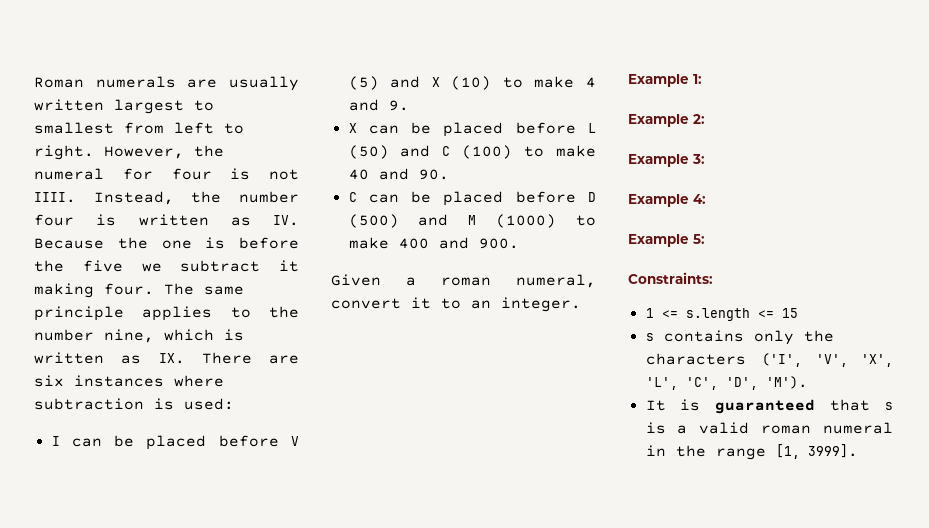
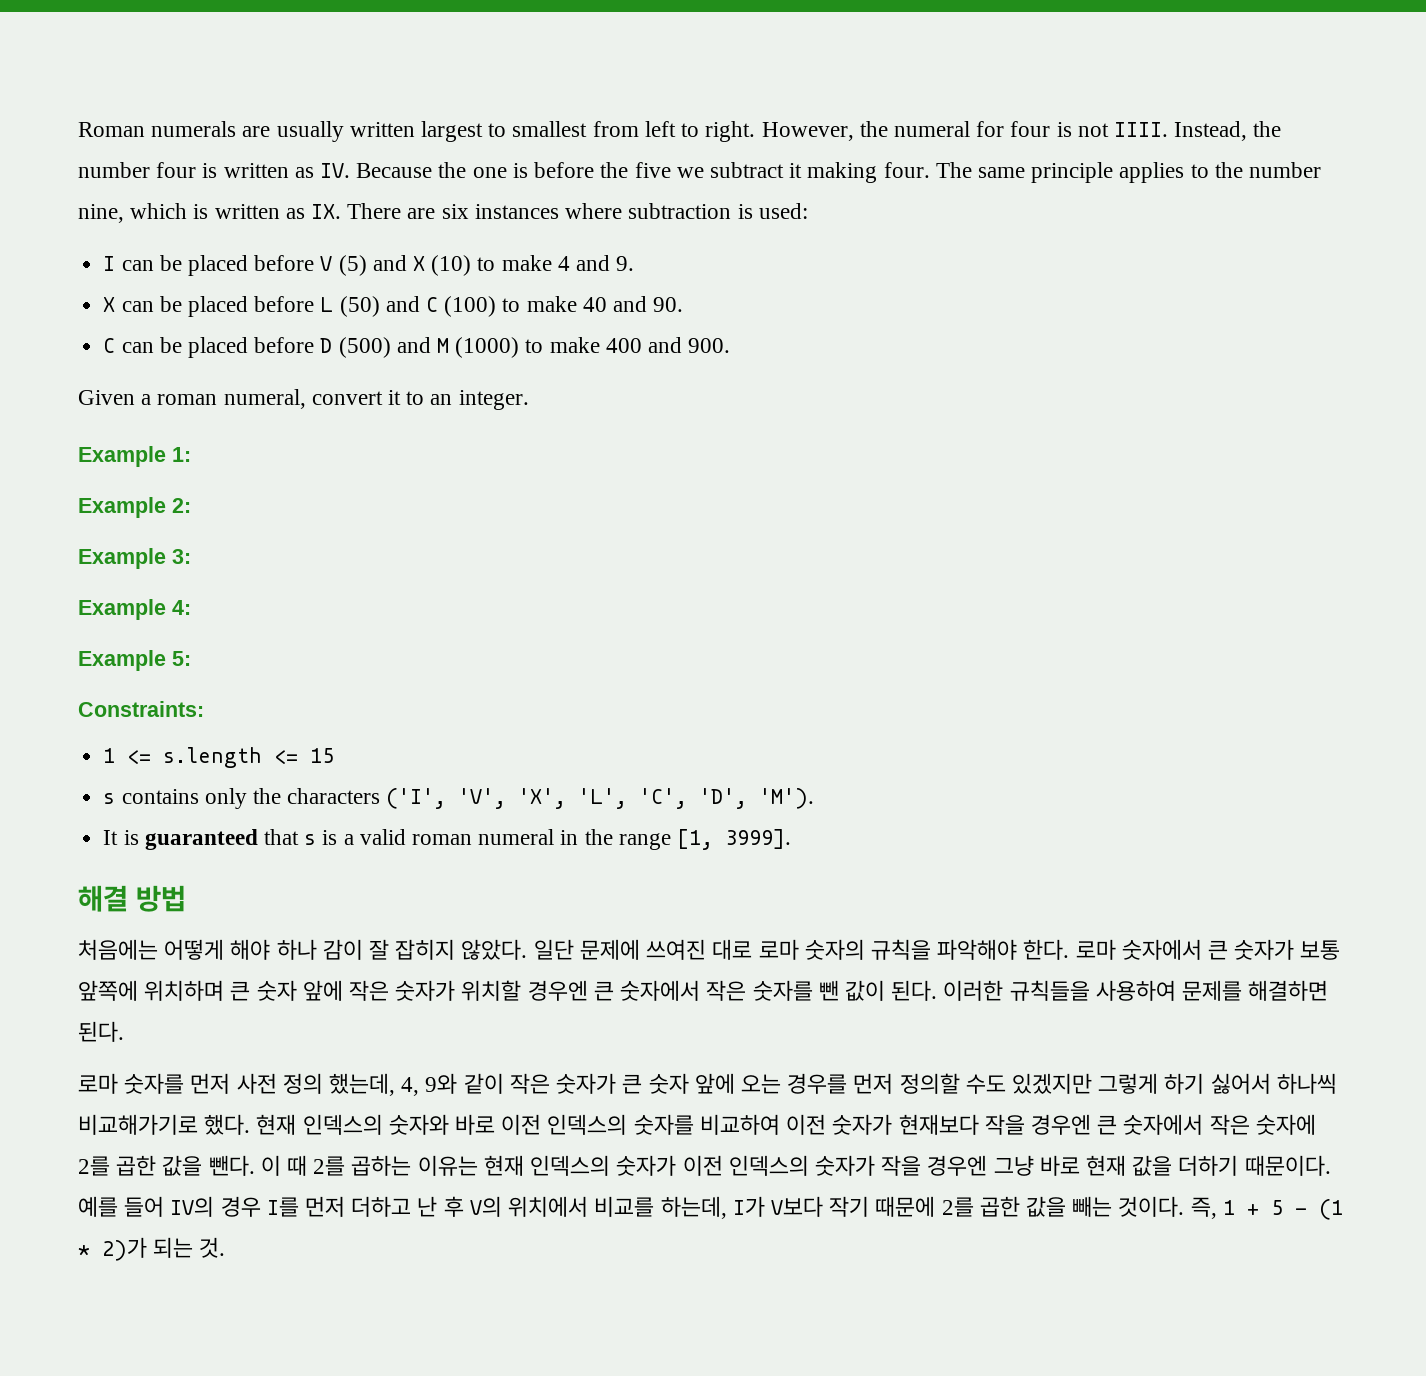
(858, 451) none -> [78,885,186,912] [78,939,1341,960] [78,980,1329,1001] [78,1021,124,1042] [78,1073,1337,1096] [78,1114,1316,1135] [78,1155,1331,1176] [78,1196,1343,1220] [78,1237,226,1261] // 해결 방법 // 처음에는 어떻게 해야 하나 감이 잘 잡히지 않았다. 일단 문제에 쓰여진 대로 로마 숫자의 규칙을 파악해야 한다. 로마 숫자에서 큰 숫자가 보통 앞쪽에 위치하며 큰 숫자 앞에 작은 숫자가 위치할 경우엔 큰 숫자에서 작은 숫자를 뺀 값이 된다. 이러한 규칙들을 사용하여 문제를 해결하면 된다. // 로마 숫자를 먼저 사전 정의 했는데, 4, 9와 같이 작은 숫자가 큰 숫자 앞에 오는 경우를 먼저 정의할 수도 있겠지만 그렇게 하기 싫어서 하나씩 비교해가기로 했다. 현재 인덱스의 숫자와 바로 이전 인덱스의 숫자를 비교하여 이전 숫자가 현재보다 작을 경우엔 큰 숫자에서 작은 숫자에 2를 곱한 값을 뺀다. 이 때 2를 곱하는 이유는 현재 인덱스의 숫자가 이전 인덱스의 숫자가 작을 경우엔 그냥 바로 현재 값을 더하기 때문이다. 예를 들어 IV의 경우 I를 먼저 더하고 난 후 V의 위치에서 비교를 하는데, I가 V보다 작기 때문에 2를 곱한 값을 빼는 것이다. 즉, 1 + 5 - (1 * 2)가 되는 것.

